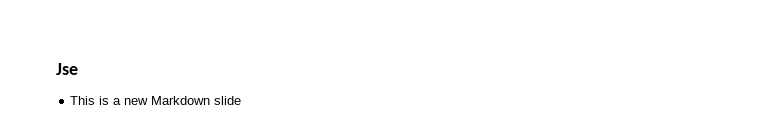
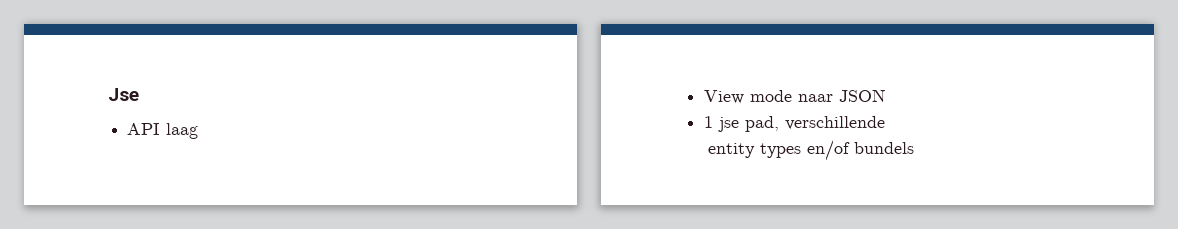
[70,96,242,105] This is a new Markdown slide -> [127,123,199,139] [704,89,887,104] [704,116,886,132] [708,140,915,161] API laag // View mode naar JSON // 1 jse pad, verschillende // entity types en/of bundels

